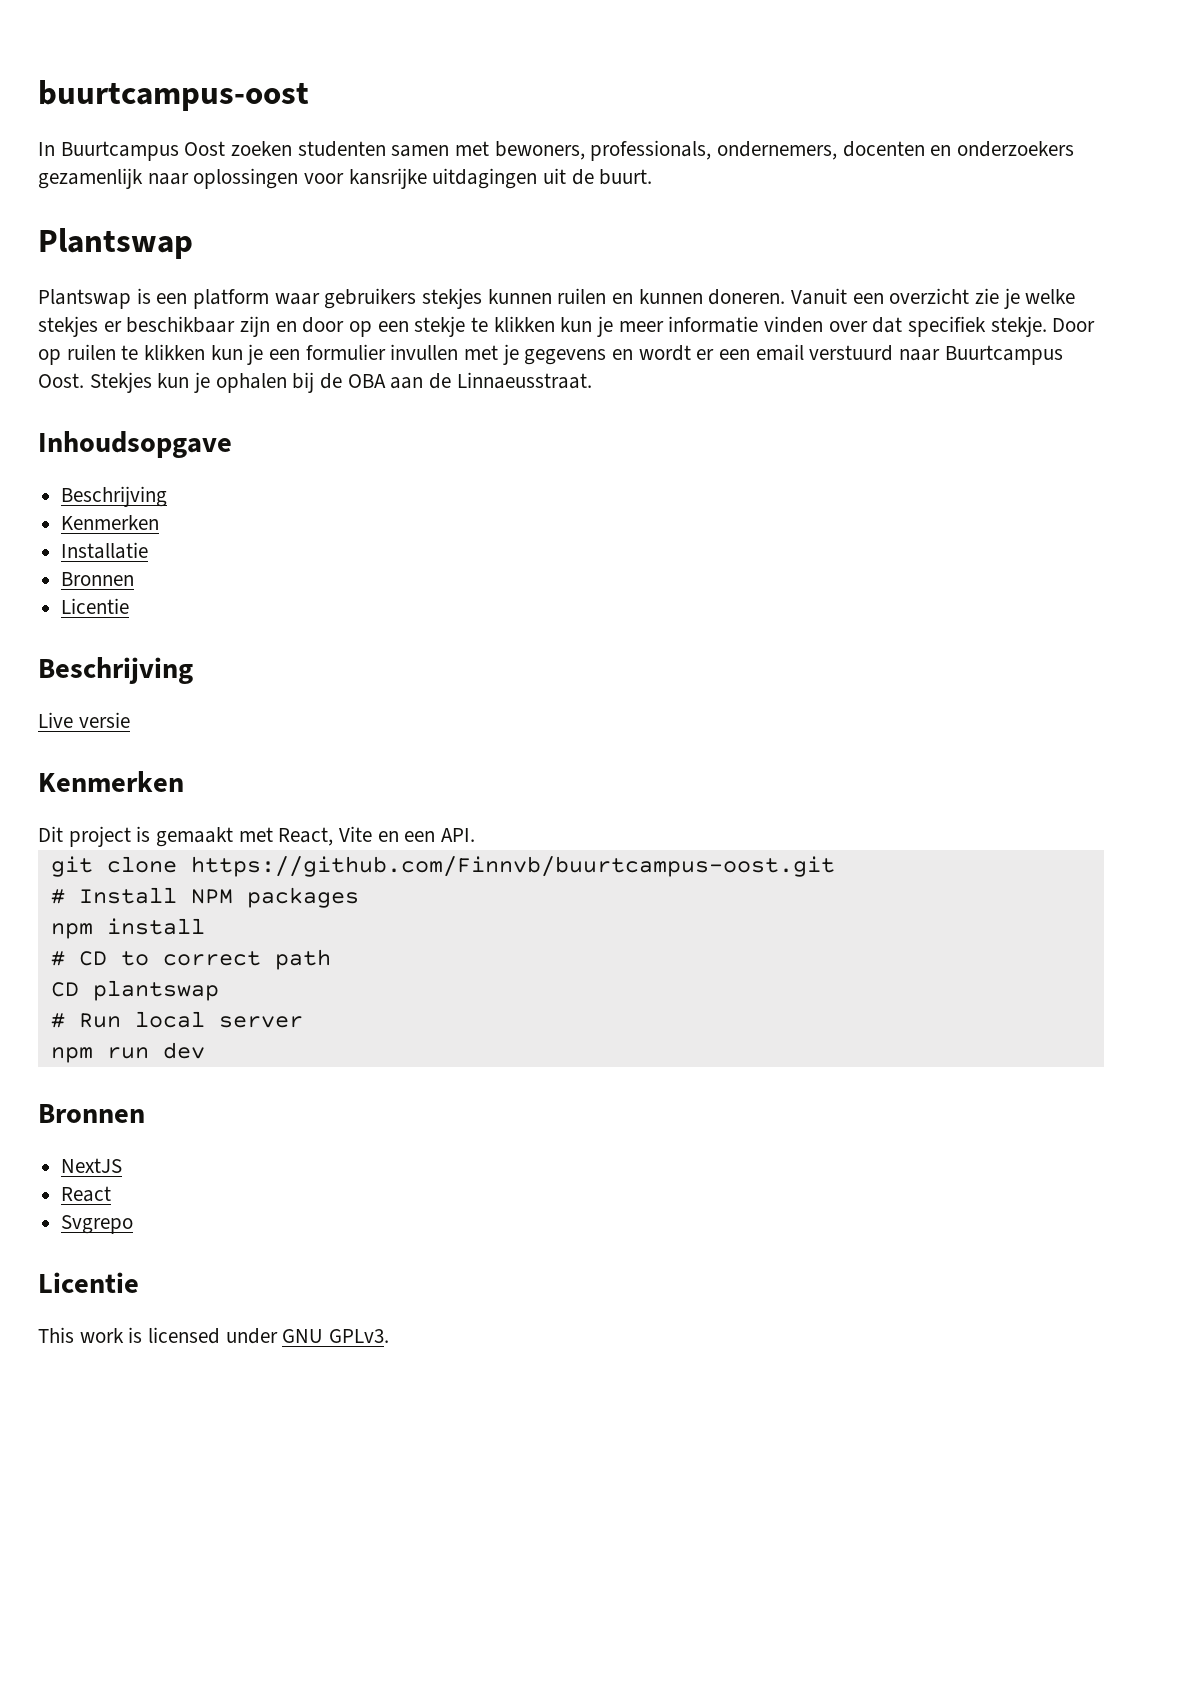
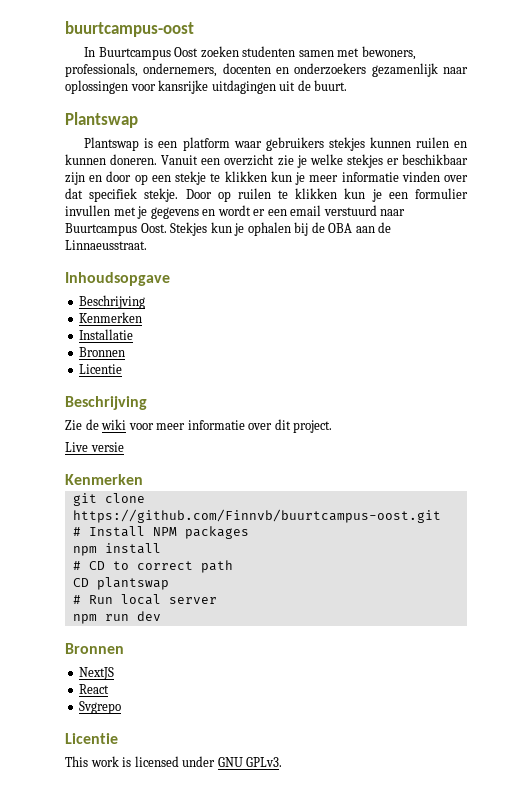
[38,712,130,728] [38,771,184,792] [38,826,476,847] Live versie // Kenmerken // Dit project is gemaakt met React, Vite en een API. -> [65,419,333,433] [65,442,124,452] [65,474,143,485] Zie de wiki voor meer informatie over dit project. // Live versie // Kenmerken

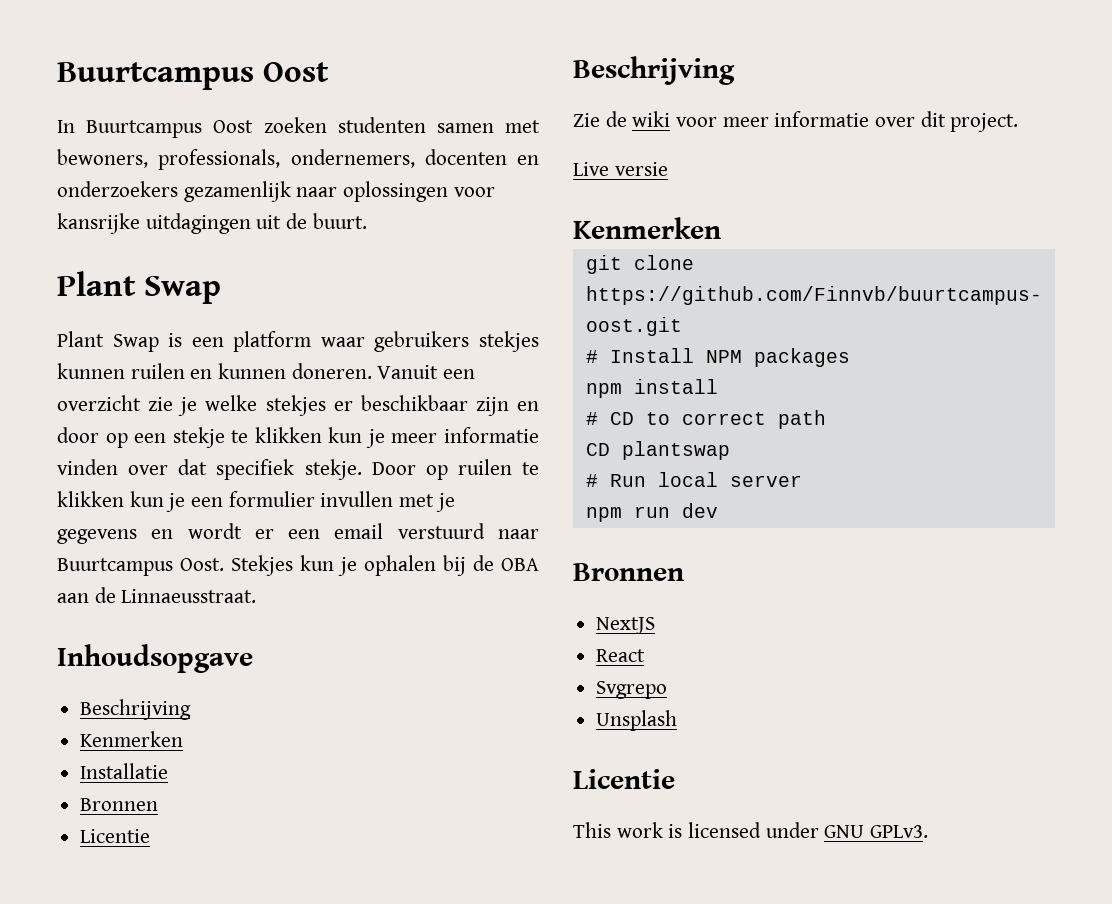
[65,21,194,37] buurtcampus-oost -> [57,62,329,90] Buurtcampus Oost
[65,112,138,128] [84,137,140,151] Plantswap // Plantswap -> [57,271,221,304] [57,331,159,352] Plant Swap // Plant Swap
(122, 707) none -> [596,710,678,731] // Unsplash

